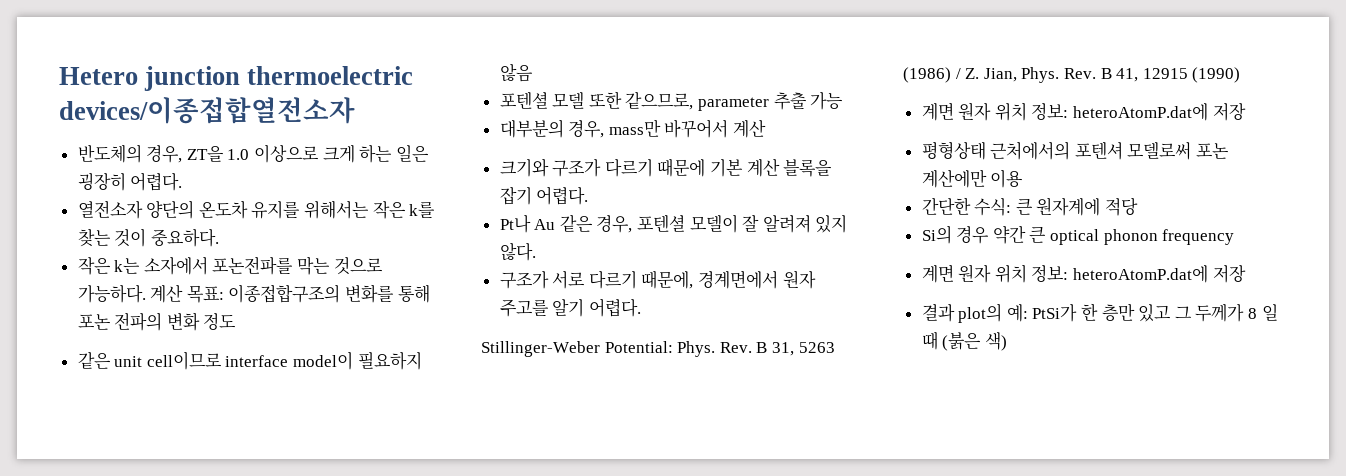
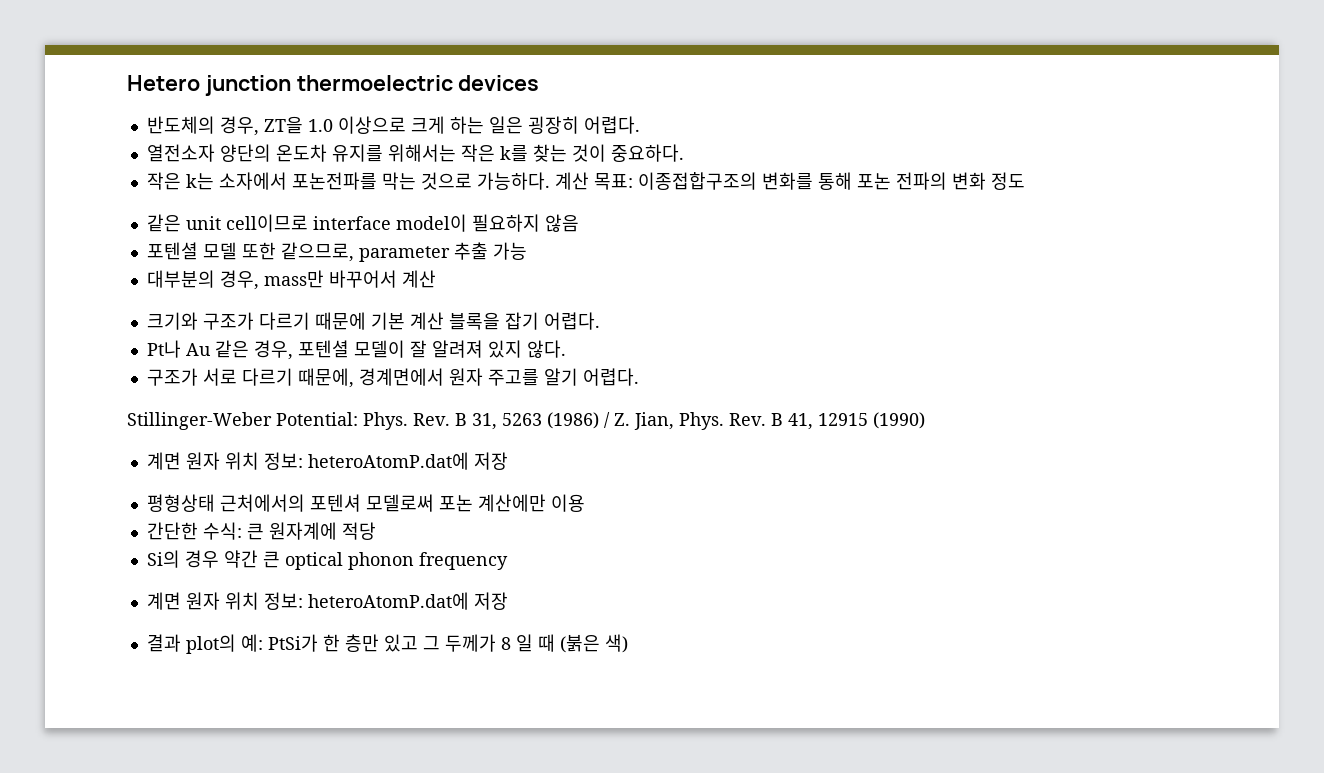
[59,97,355,124] devices/이종접합열전소자 -> [458,75,540,91] devices

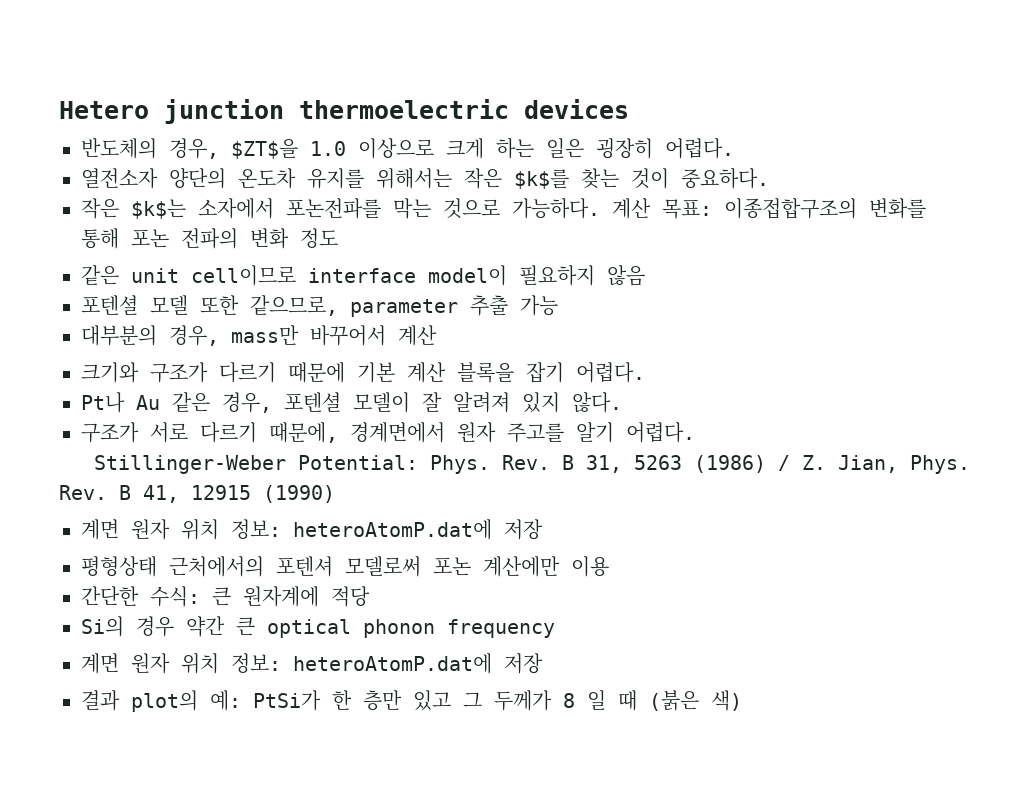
[263,116,303,134] ZT을 -> [231,139,298,159] $ZT$을
[499,145,528,162] k를 -> [514,169,569,189] $k$를
[185,173,214,190] k는 -> [131,199,186,219] $k$는

